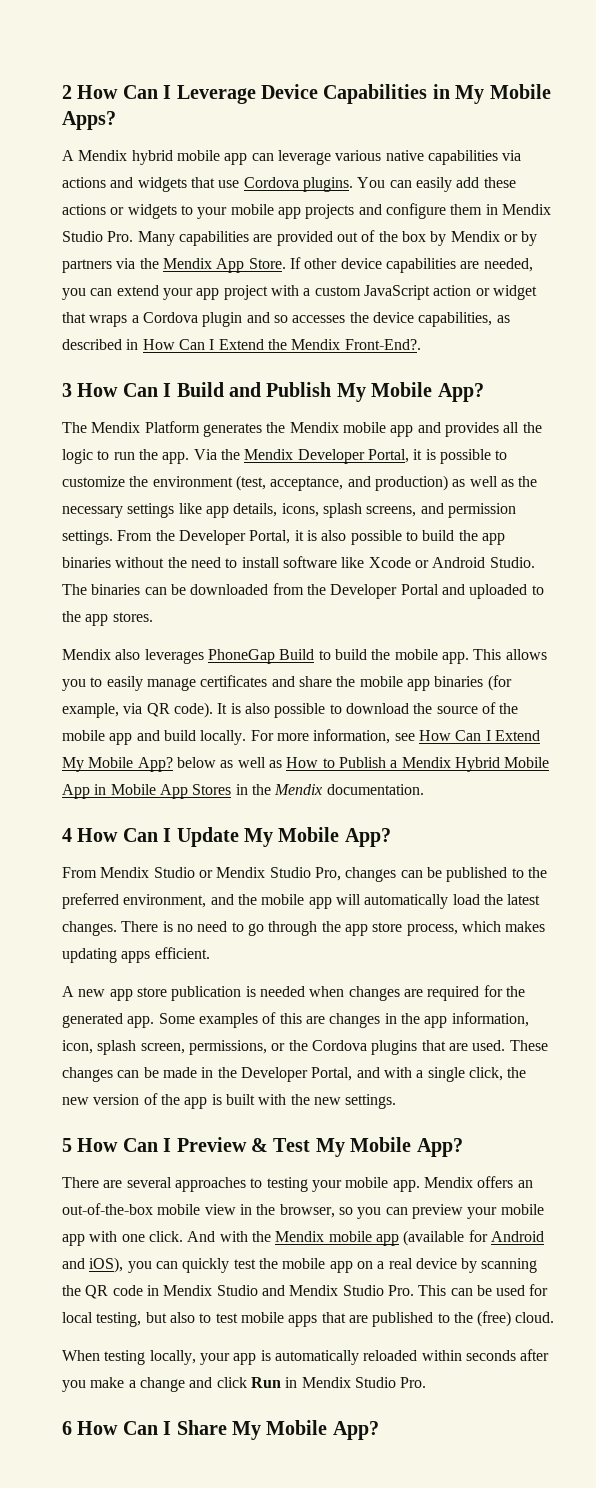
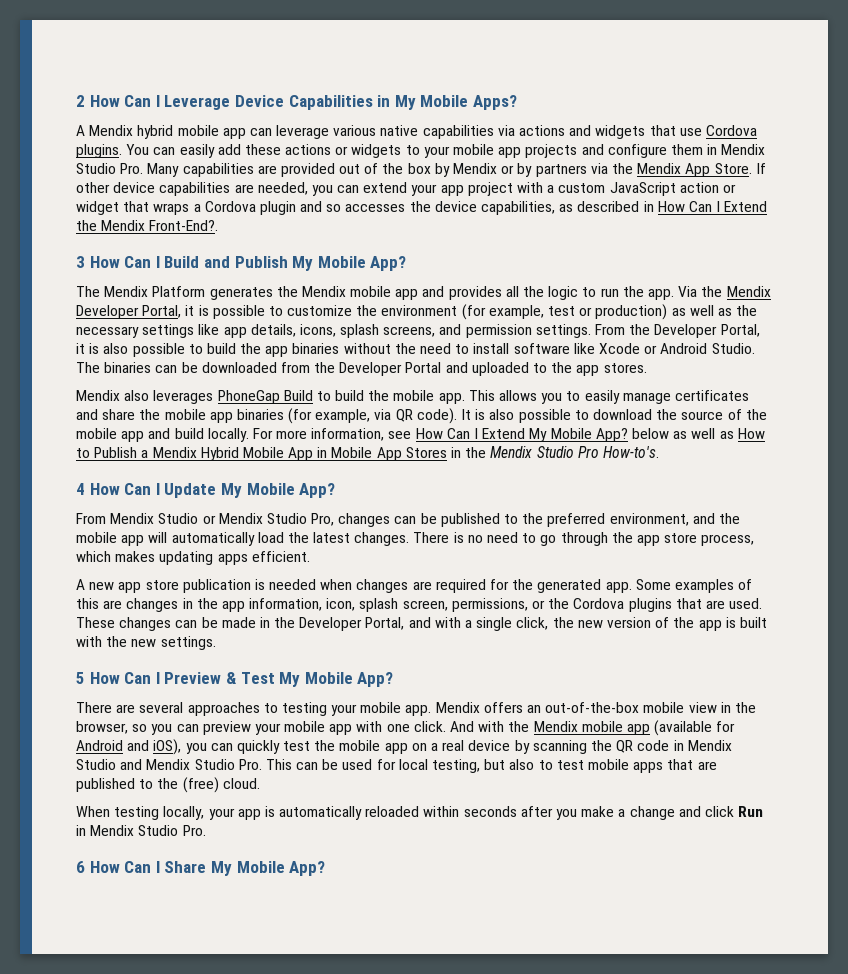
[235,475,371,491] (test, acceptance, and -> [461,304,593,320] (for example, test or
[326,784,424,795] documentation. -> [536,446,659,458] Studio Pro How-to's.

